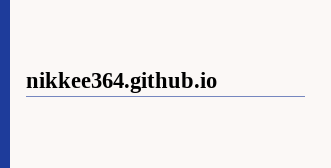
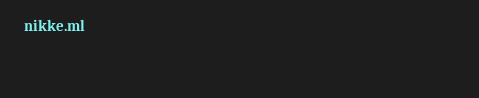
[26,72,217,93] nikkee364.github.io -> [24,19,85,31] nikke.ml

